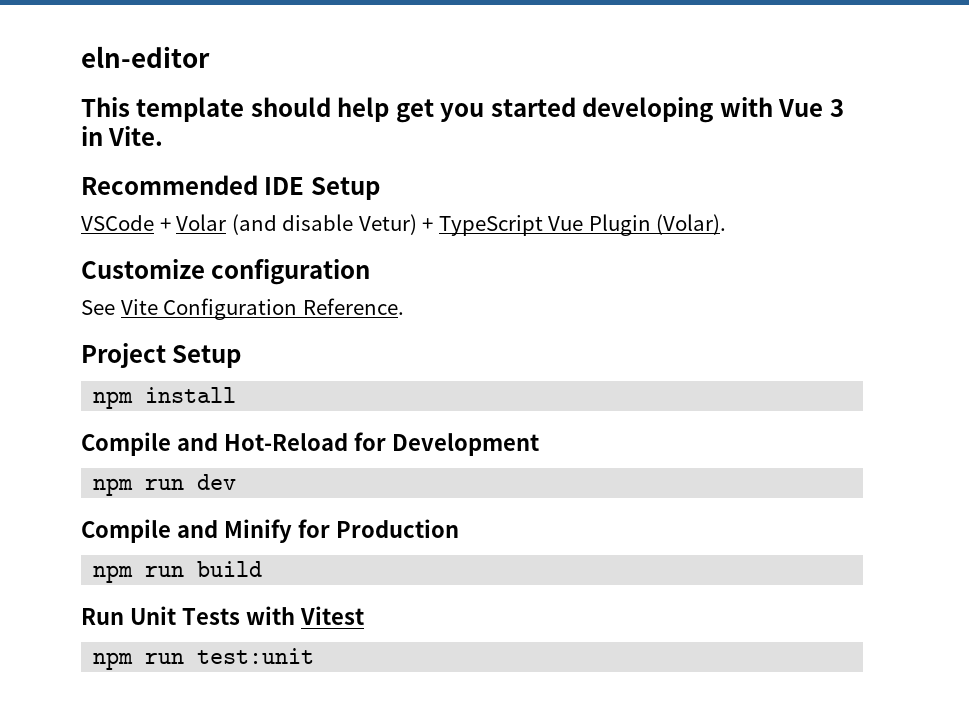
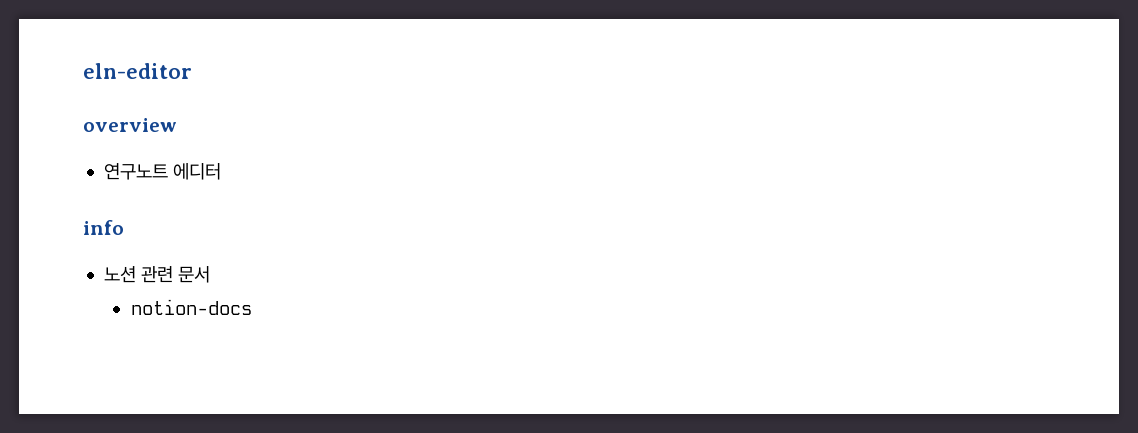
[81,97,844,123] [81,126,164,146] [81,175,380,200] [81,214,727,236] [81,259,371,285] [81,298,404,320] [81,343,242,368] [93,387,237,409] [81,432,539,456] [93,474,237,496] [81,519,459,543] [93,561,263,583] [81,606,364,625] [93,648,315,670] This template should help get you started developing with Vue 3 in Vite. // Recommended IDE Setup // VSCode + Volar (and disable Vetur) + TypeScript Vue Plugin (Volar). // Customize configuration // See Vite Configuration Reference. // Project Setup // npm install // Compile and Hot-Reload for Development // npm run dev // Compile and Minify for Production // npm run build // Run Unit Tests with Vitest // npm run test:unit -> [83,118,177,132] [103,163,222,180] [83,220,124,235] [103,266,211,283] [130,299,252,315] overview // 연구노트 에디터 // info // 노션 관련 문서 // notion-docs

